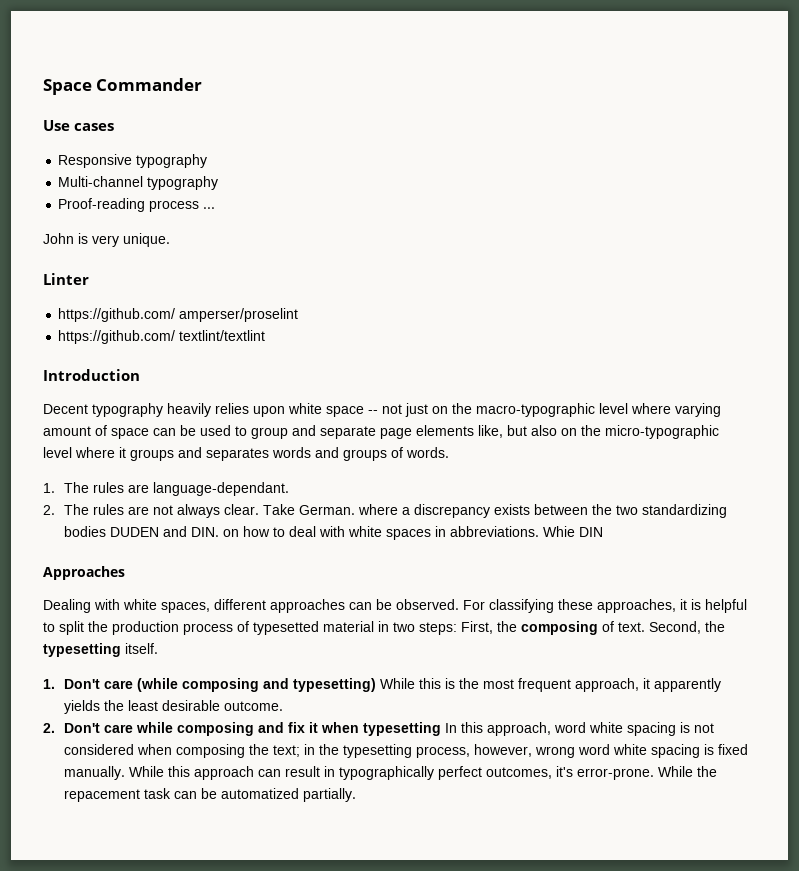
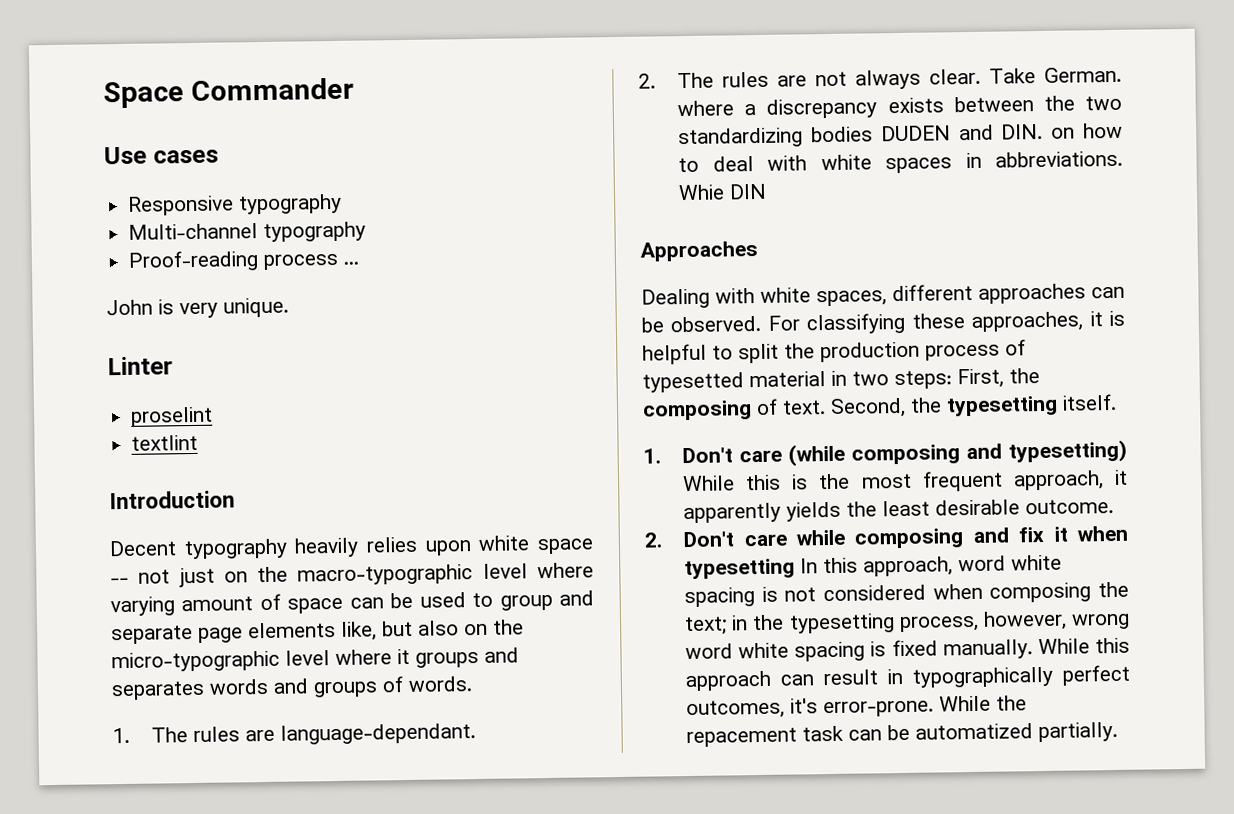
[58,308,299,322] [58,330,266,344] https://github.com/ amperser/proselint // https://github.com/ textlint/textlint -> [130,406,214,427] [131,434,199,451] proselint // textlint

